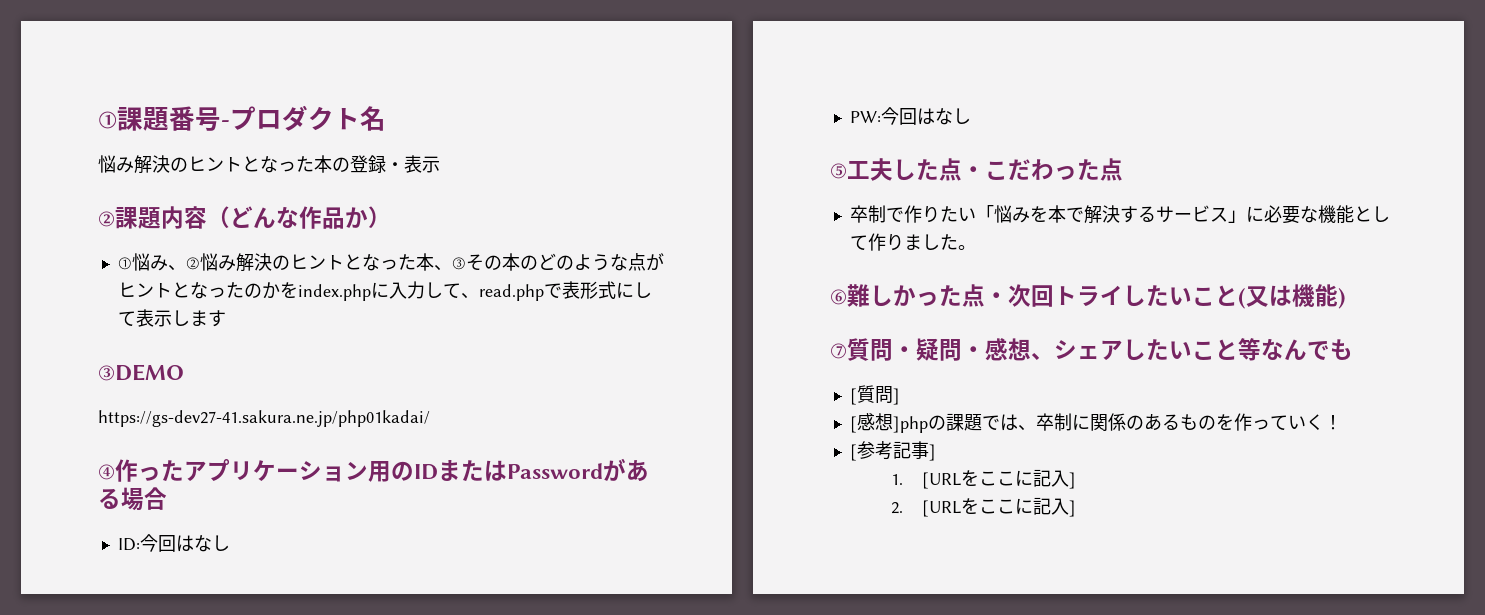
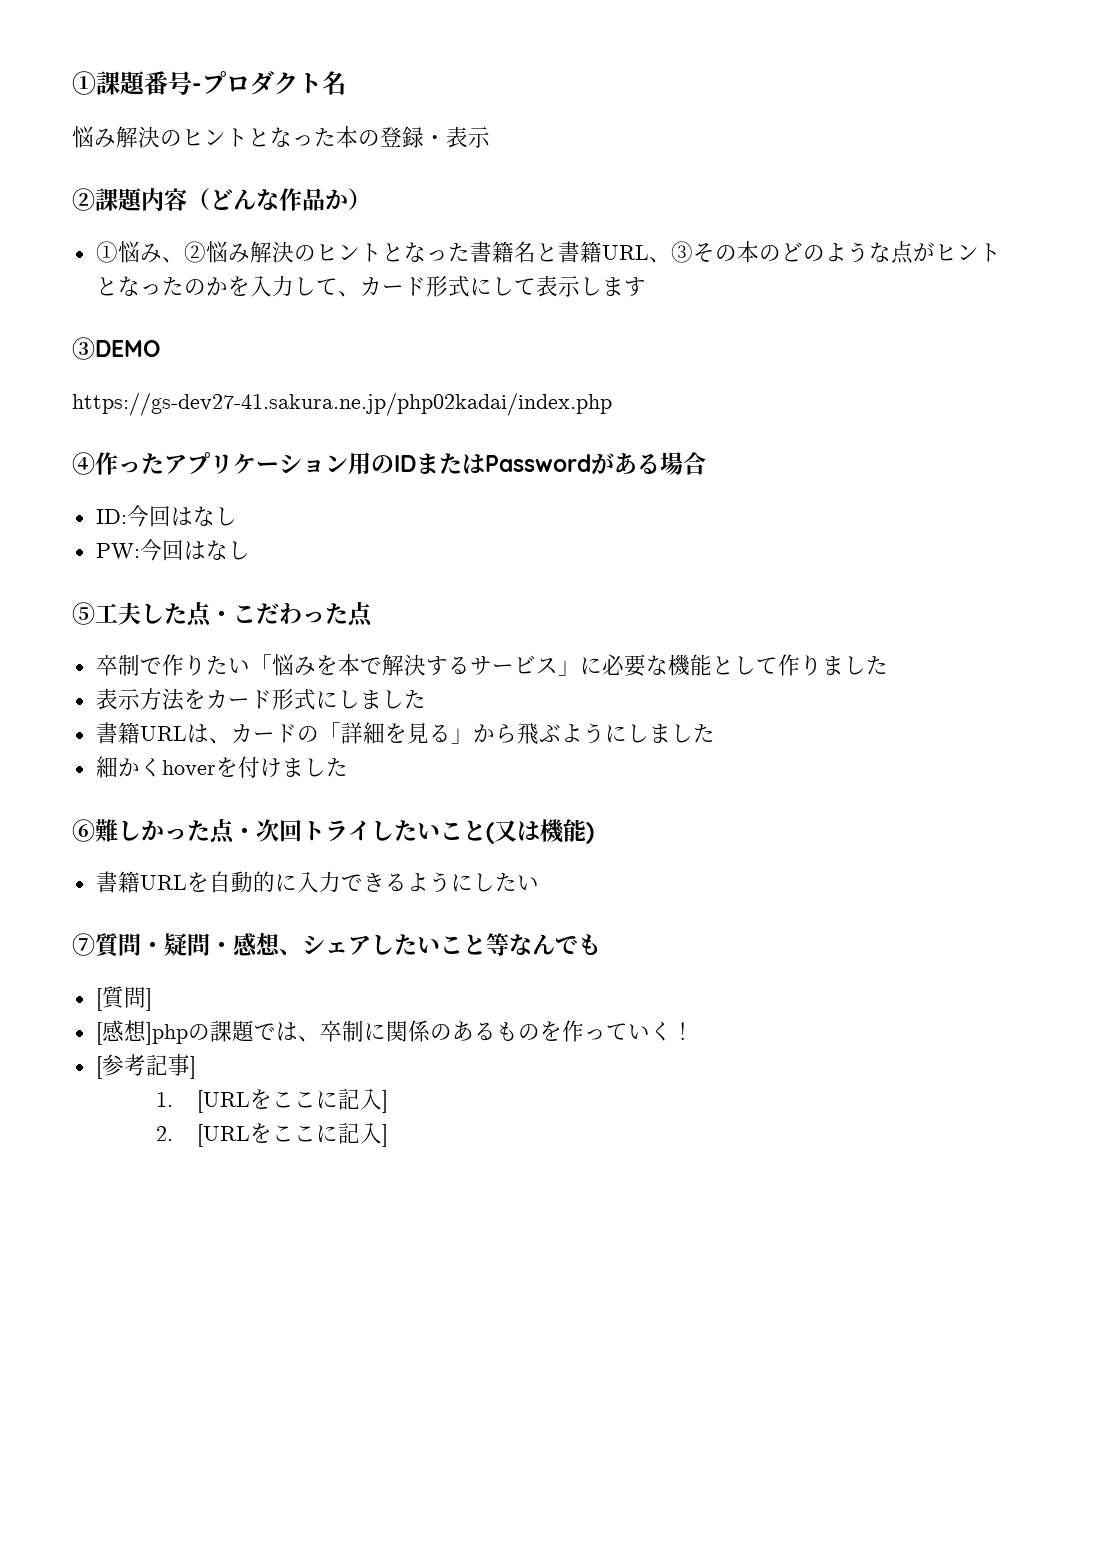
[415,253,434,271] 本 -> [469,241,649,263] 書籍名と書籍URL
[297,282,389,301] index.phpに -> (250, 286) none
[478,281,580,301] read.phpで表 -> [359,277,426,296] カード
[98,410,430,427] https://gs-dev27-41.sakura.ne.jp/php01kadai/ -> [72,392,612,416] https://gs-dev27-41.sakura.ne.jp/php02kadai/index.php
[957,245,976,250] 。 -> [95,688,426,711] [95,722,715,744] [95,756,348,778] // 表示方法をカード形式にしました // 書籍URLは、カードの「詳細を見る」から飛ぶようにしました // 細かくhoverを付けました
(1346, 298) none -> [95,871,539,893] // 書籍URLを自動的に入力できるようにしたい

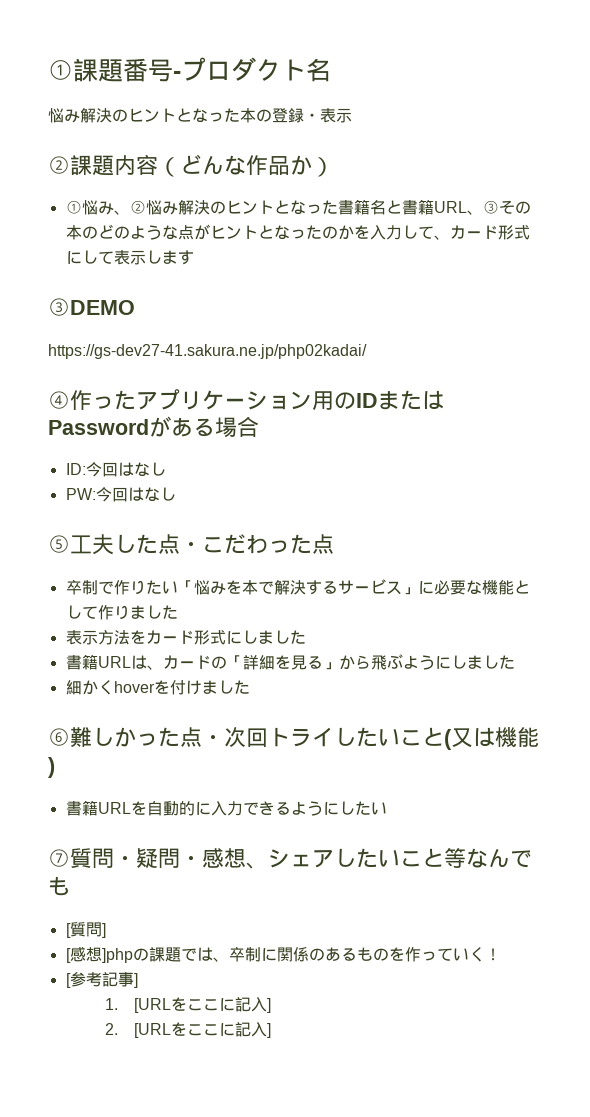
[72,392,612,416] https://gs-dev27-41.sakura.ne.jp/php02kadai/index.php -> [48,344,367,359] https://gs-dev27-41.sakura.ne.jp/php02kadai/

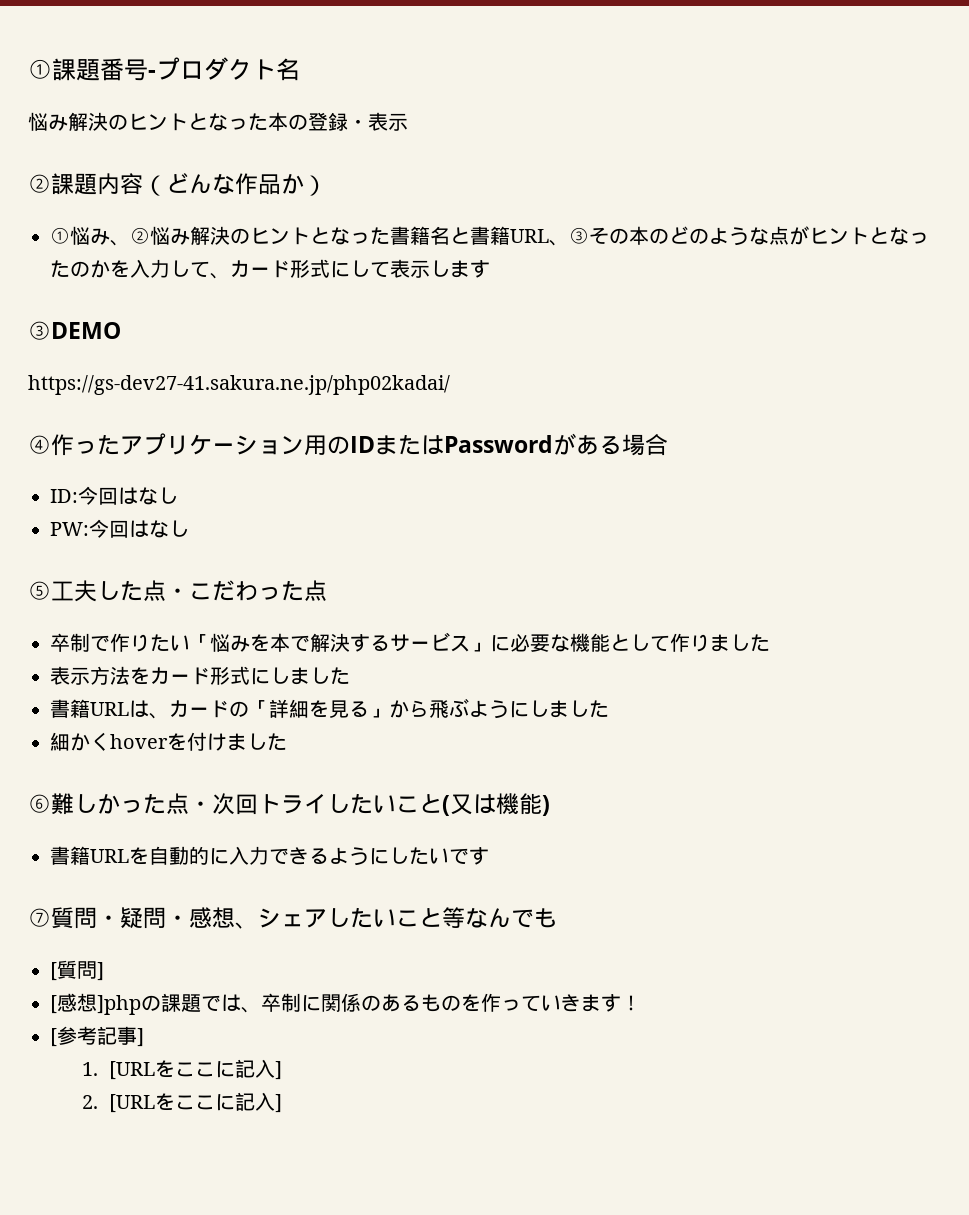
(387, 808) none -> [449,847,489,865] です
[468,947,485,962] く -> [561,994,621,1012] きます

